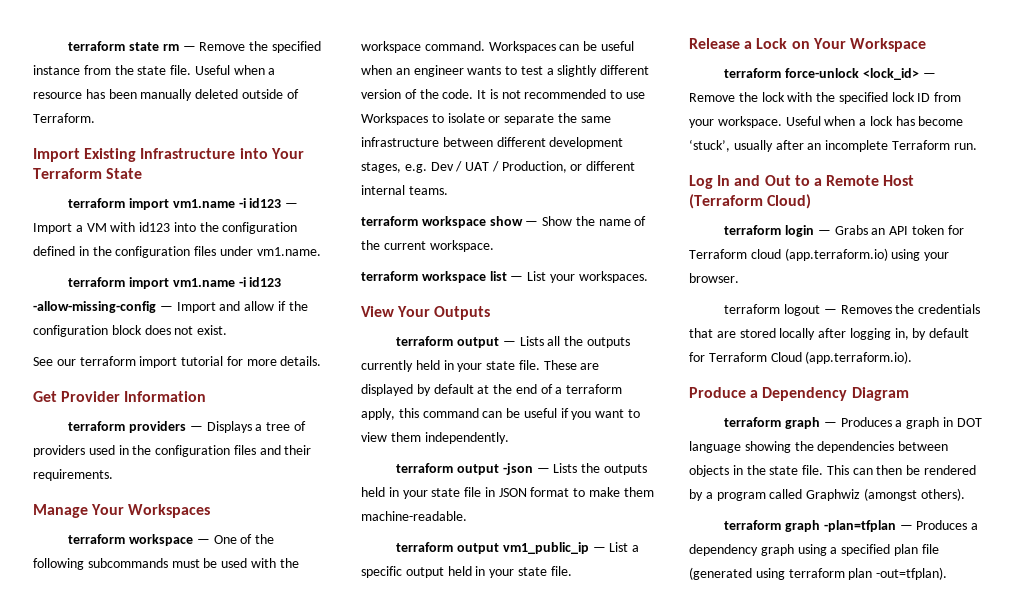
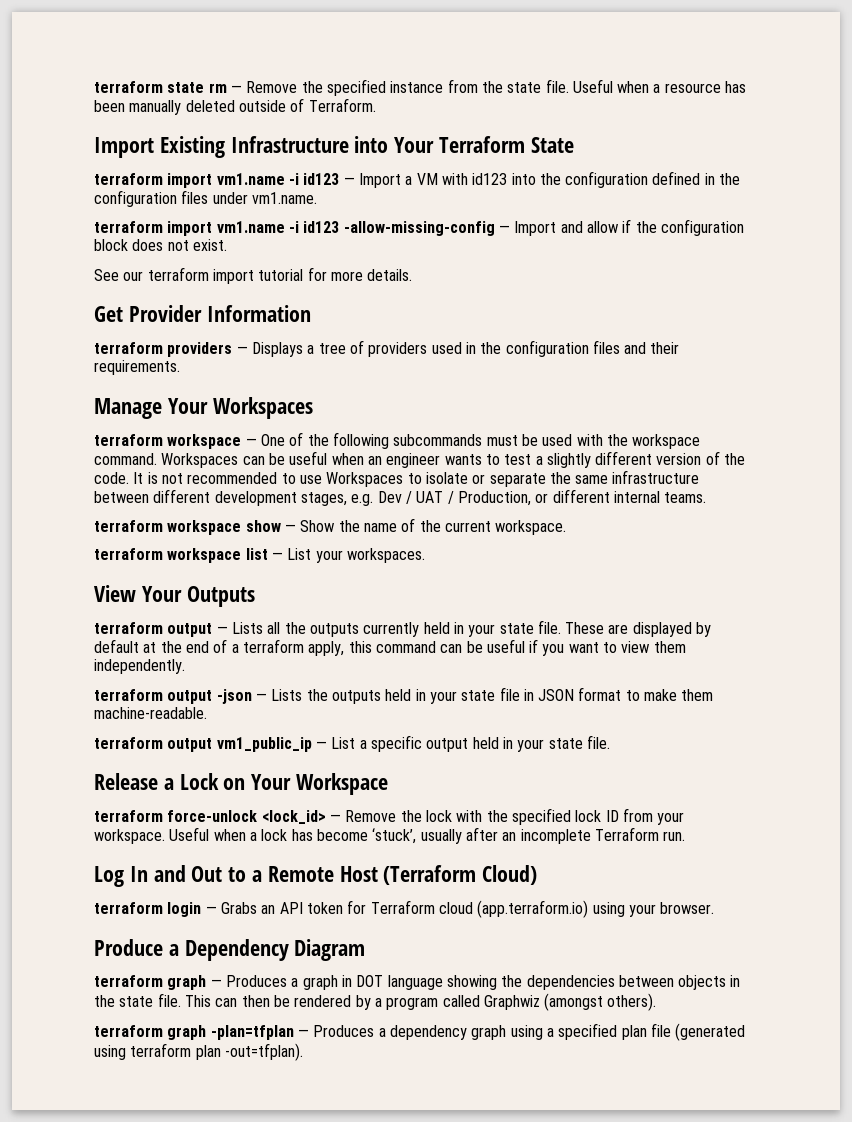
[724,304,981,316] [689,328,970,340] [689,351,913,364] // terraform logout — Removes the credentials that are stored locally after logging in, by default for Terraform Cloud (app.terraform.io). -> (715, 908) none

